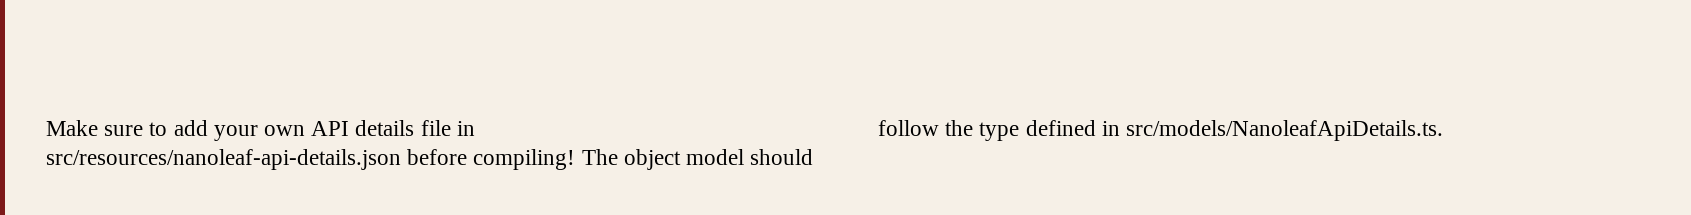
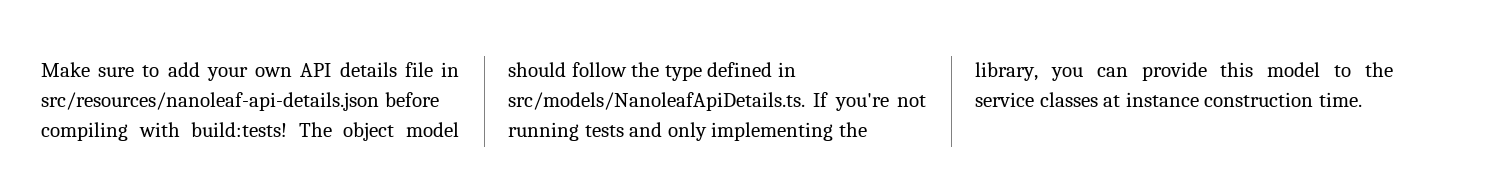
[473,149,576,170] compiling! -> [41,122,288,141] compiling with build:tests!
(1444, 130) none -> [813,92,926,111] [508,122,867,141] [975,62,1393,81] [975,92,1362,107] If you're not running tests and only implementing the library, you can provide this model to the service classes at instance construction time.

